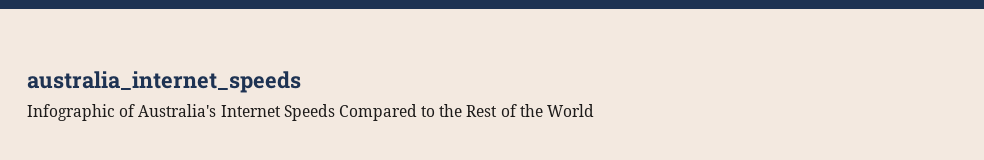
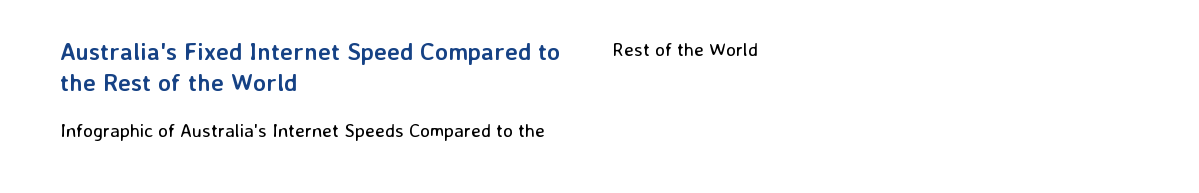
[27,71,301,93] australia_internet_speeds -> [60,43,560,65] [60,74,297,91] Australia's Fixed Internet Speed Compared to the Rest of the World

